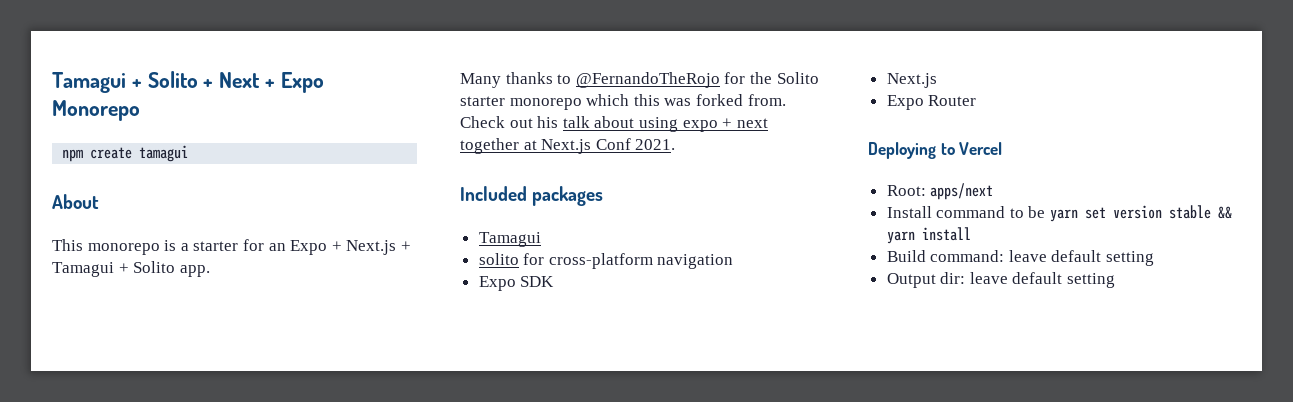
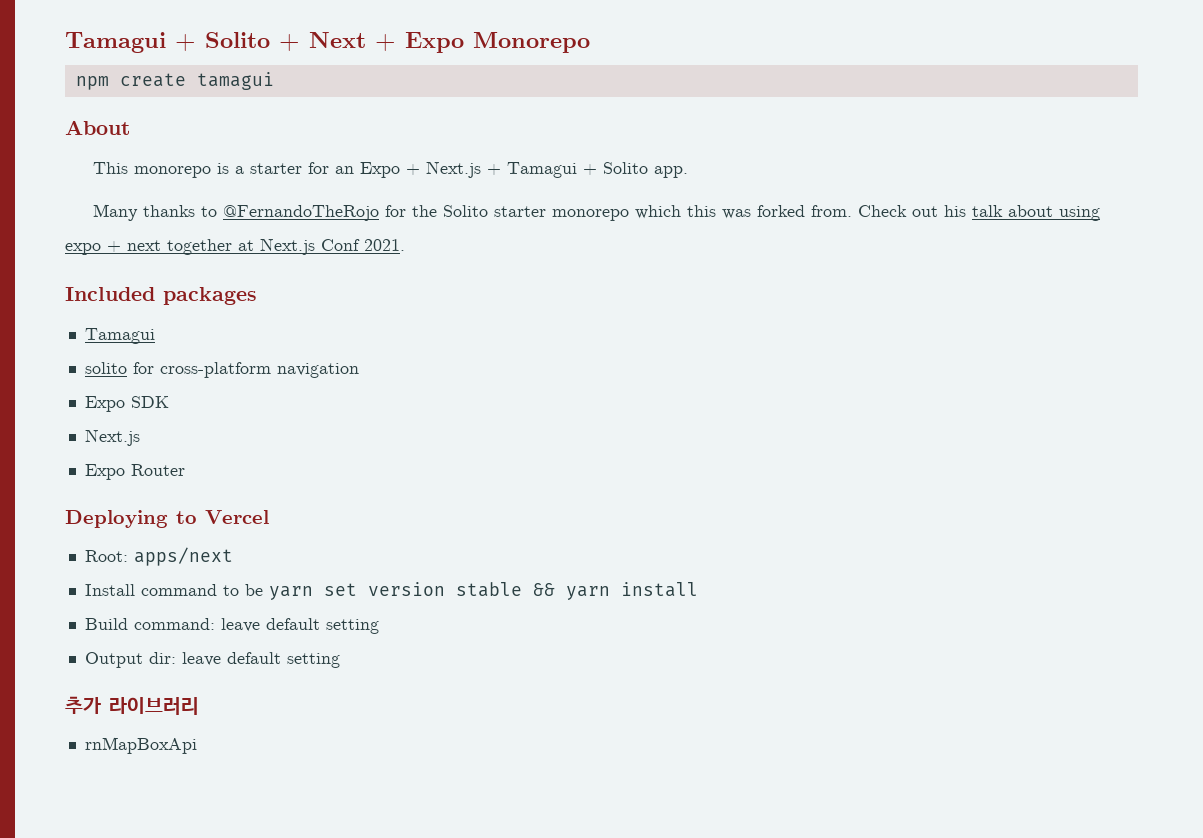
(1116, 280) none -> [65,696,199,715] [84,737,197,754] // 추가 라이브러리 // rnMapBoxApi

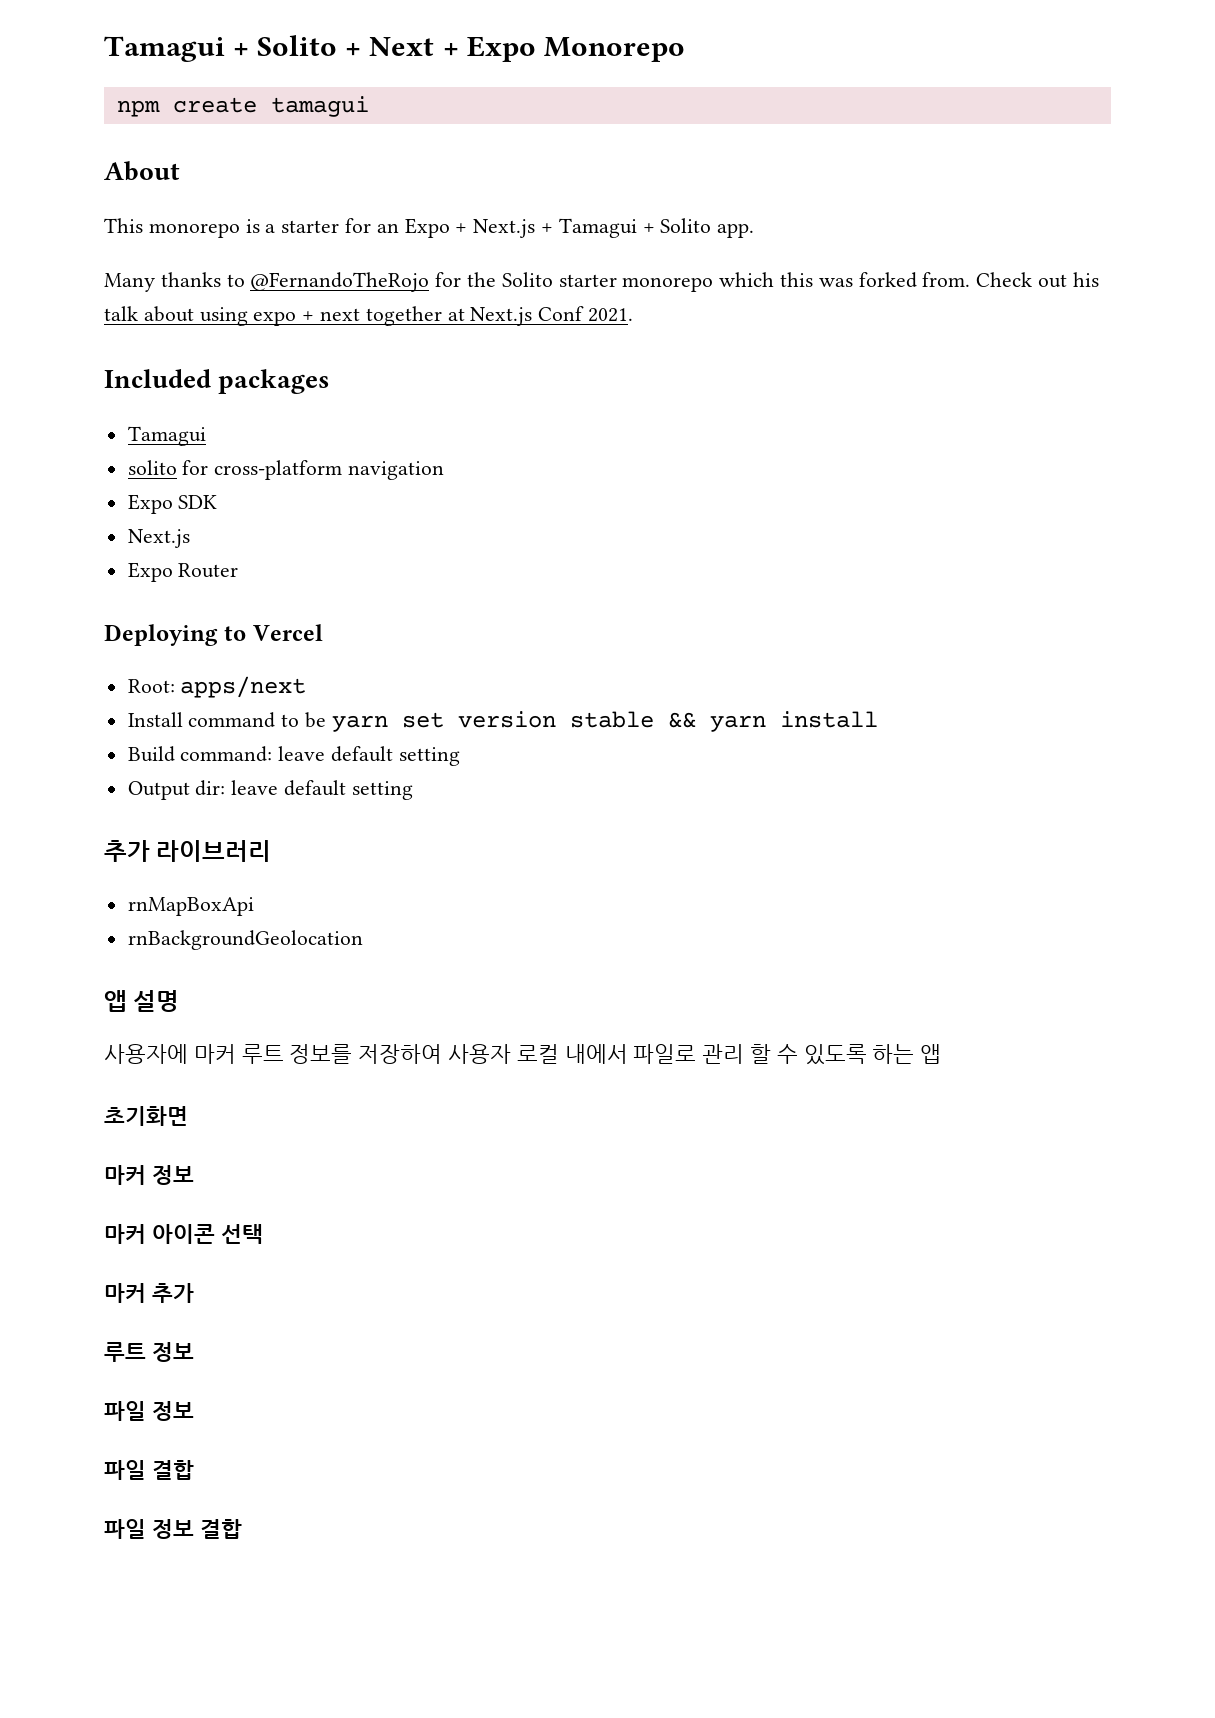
(197, 745) none -> [127,930,363,950] [104,990,180,1012] [104,1044,942,1065] [104,1106,188,1126] [104,1165,194,1185] [104,1224,263,1244] [104,1283,194,1303] [104,1342,194,1362] [104,1401,194,1421] [104,1460,194,1480] [104,1519,242,1539] // rnBackgroundGeolocation // 앱 설명 // 사용자에 마커 루트 정보를 저장하여 사용자 로컬 내에서 파일로 관리 할 수 있도록 하는 앱 // 초기화면 // 마커 정보 // 마커 아이콘 선택 // 마커 추가 // 루트 정보 // 파일 정보 // 파일 결합 // 파일 정보 결합

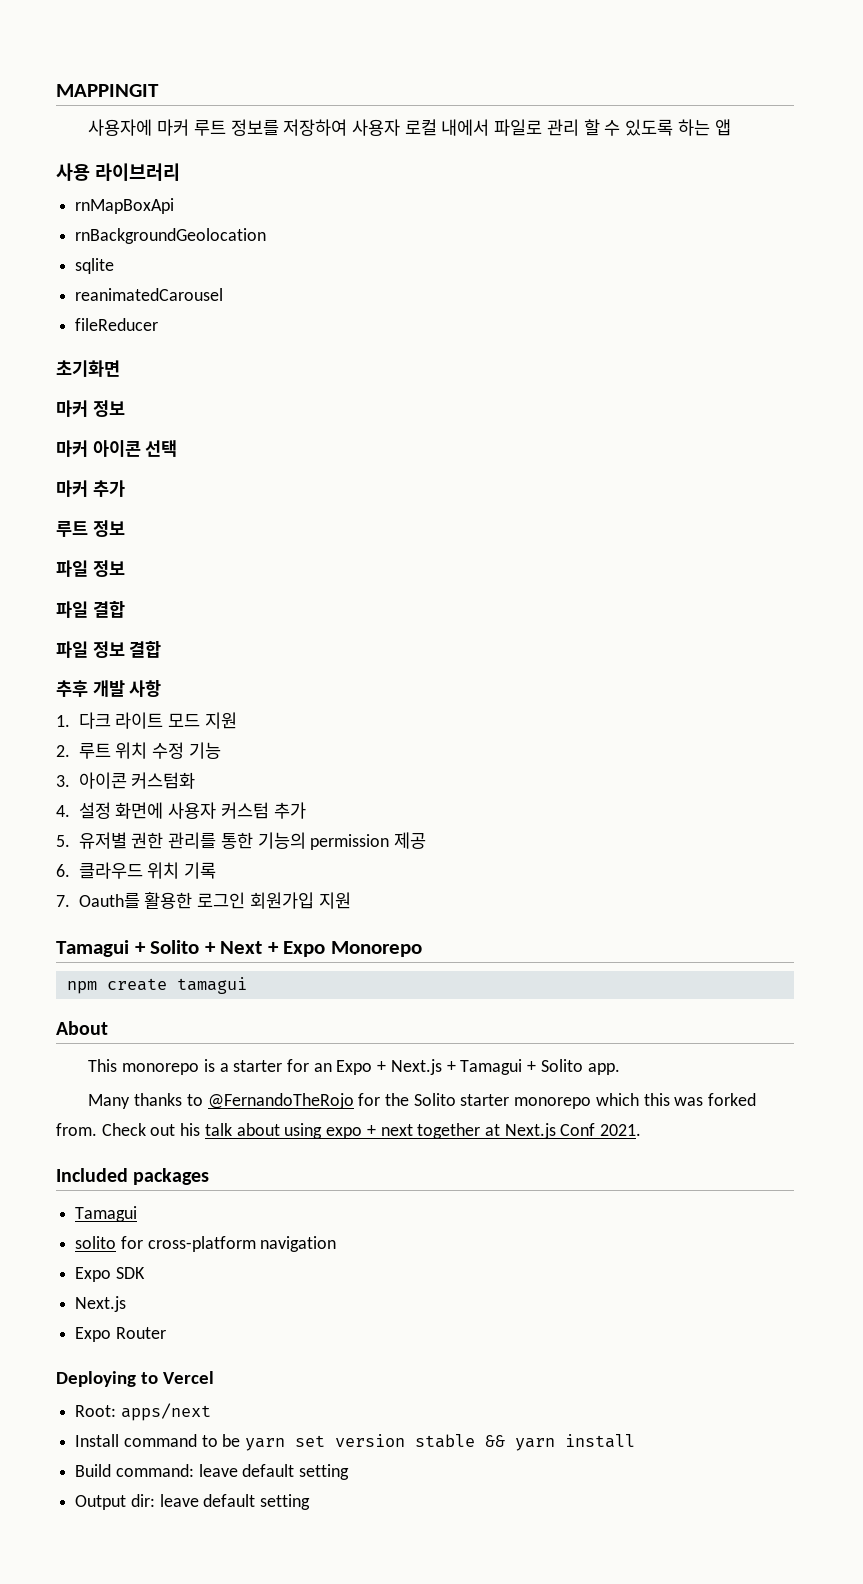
(104, 49) none -> [56,84,159,97] [88,119,731,136] [56,163,180,181] [75,198,175,214] [75,228,267,244] [75,258,115,274] [75,288,224,301] [75,318,159,331] [56,360,120,377] [56,400,125,417] [56,440,178,457] [56,480,125,497] [56,520,125,537] [56,560,125,577] [56,600,125,618] [56,640,162,658] [56,680,162,697] [56,712,237,729] [56,742,221,759] [56,772,196,789] [56,802,306,819] [56,832,427,850] [56,862,217,879] [56,892,351,909] MAPPINGIT // 사용자에 마커 루트 정보를 저장하여 사용자 로컬 내에서 파일로 관리 할 수 있도록 하는 앱 // 사용 라이브러리 // rnMapBoxApi // rnBackgroundGeolocation // sqlite // reanimatedCarousel // fileReducer // 초기화면 // 마커 정보 // 마커 아이콘 선택 // 마커 추가 // 루트 정보 // 파일 정보 // 파일 결합 // 파일 정보 결합 // 추후 개발 사항 // 1. 다크 라이트 모드 지원 // 2. 루트 위치 수정 기능 // 3. 아이콘 커스텀화 // 4. 설정 화면에 사용자 커스텀 추가 // 5. 유저별 권한 관리를 통한 기능의 permission 제공 // 6. 클라우드 위치 기록 // 7. Oauth를 활용한 로그인 회원가입 지원 //
[104,840,272,862] [127,897,254,916] [127,930,363,950] [104,990,180,1012] [104,1044,942,1065] [104,1106,188,1126] [104,1165,194,1185] [104,1224,263,1244] [104,1283,194,1303] [104,1342,194,1362] [104,1401,194,1421] [104,1460,194,1480] [104,1519,242,1539] // 추가 라이브러리 // rnMapBoxApi // rnBackgroundGeolocation // 앱 설명 // 사용자에 마커 루트 정보를 저장하여 사용자 로컬 내에서 파일로 관리 할 수 있도록 하는 앱 // 초기화면 // 마커 정보 // 마커 아이콘 선택 // 마커 추가 // 루트 정보 // 파일 정보 // 파일 결합 // 파일 정보 결합 -> (311, 1502) none

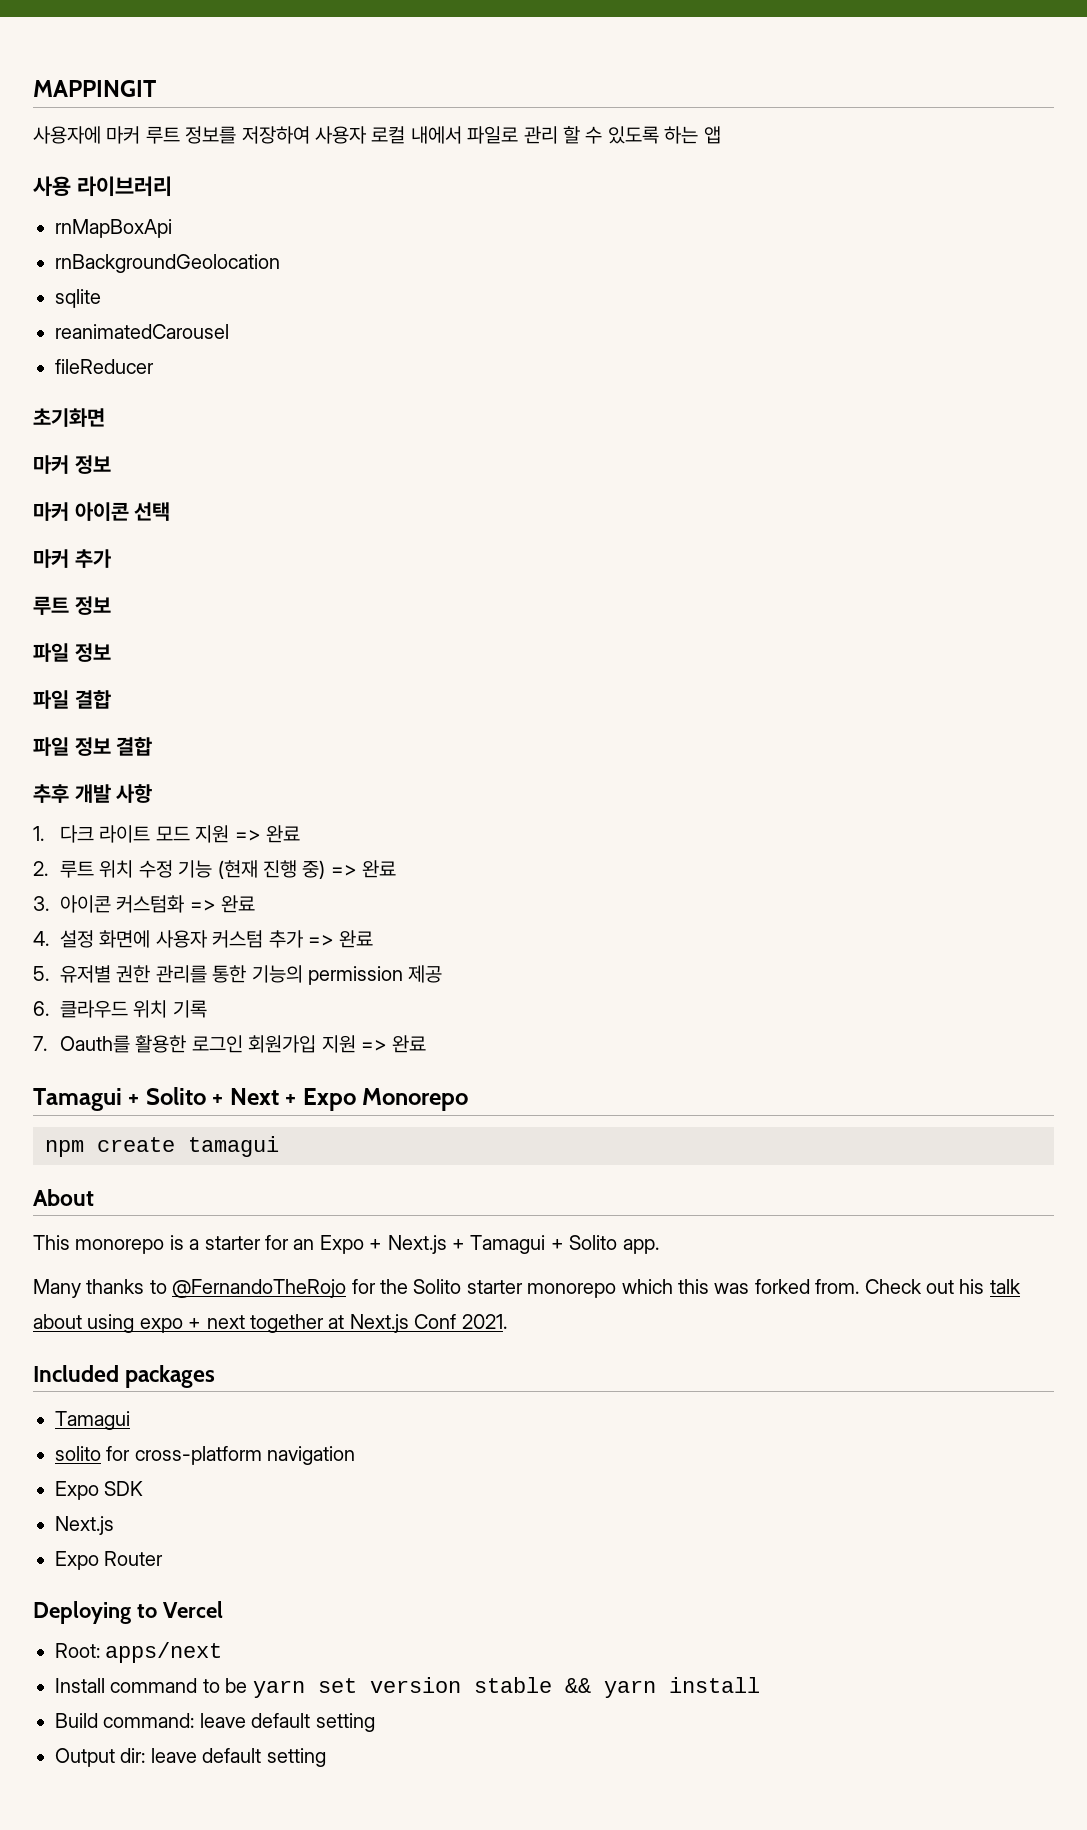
(237, 720) none -> [234,825,300,843] => 완료
(221, 750) none -> [217,860,397,879] (현재 진행 중) => 완료
(196, 780) none -> [189,895,256,913] => 완료
(306, 810) none -> [307,930,374,948] => 완료
(351, 900) none -> [360,1035,427,1053] => 완료

